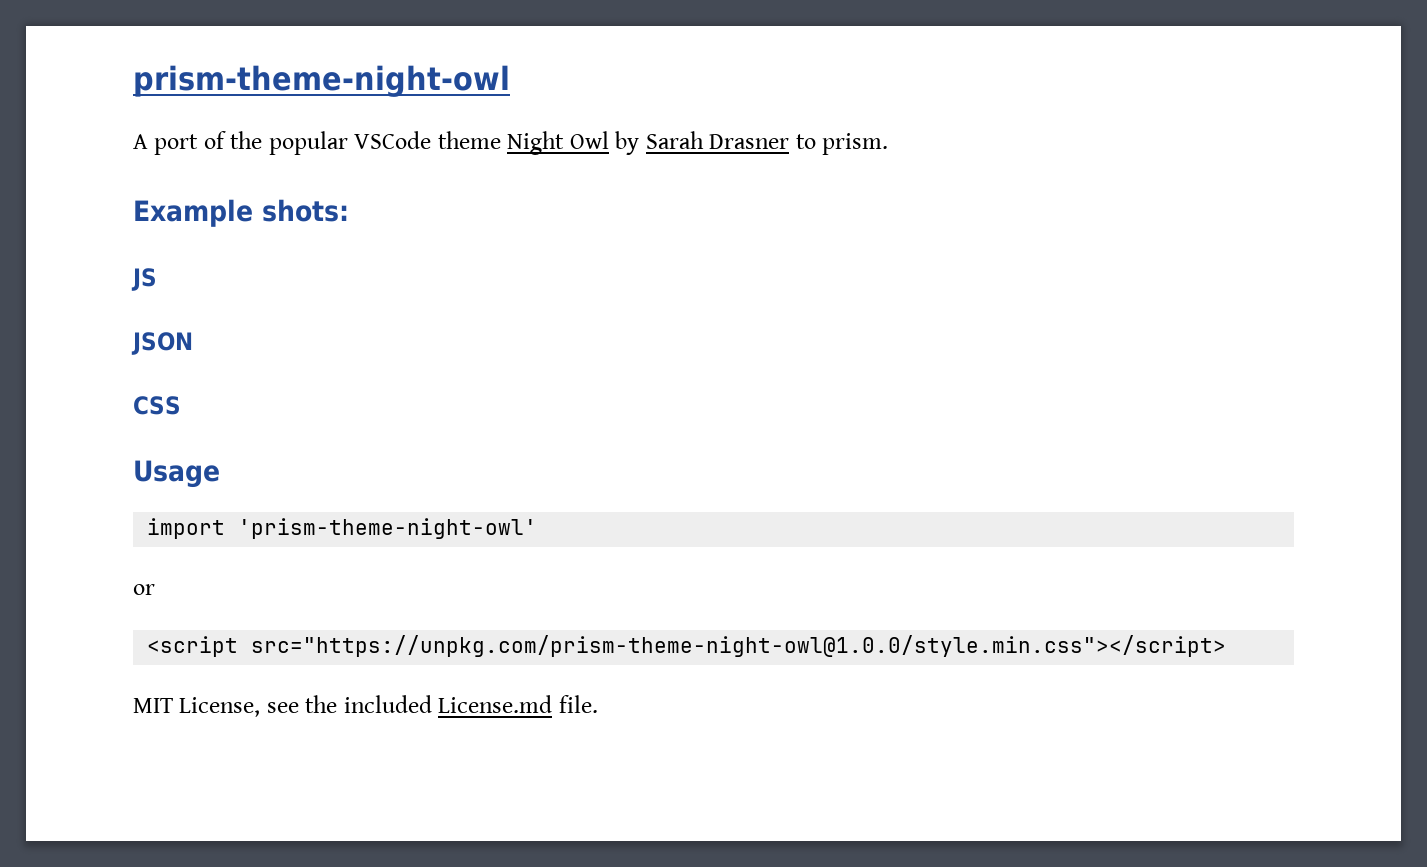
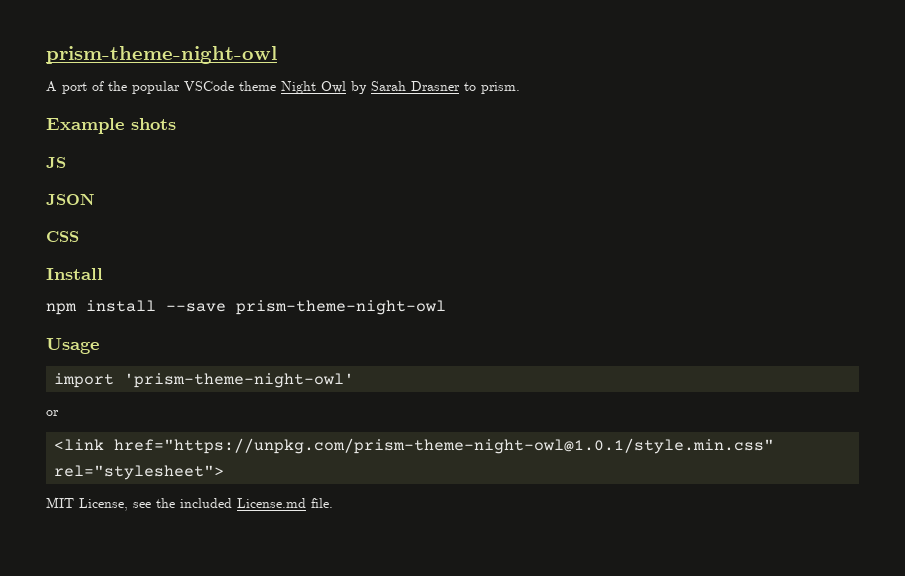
[262,199,349,222] shots: -> [131,118,176,130] shots
(181, 405) none -> [46,268,103,280] [46,300,446,315] // Install // npm install --save prism-theme-night-owl
[147,635,1227,657] <script src="https://unpkg.com/prism-theme-night-owl@1.0.0/style.min.css"></script> -> [54,438,775,454] [54,465,225,480] <link href="https://unpkg.com/prism-theme-night-owl@1.0.1/style.min.css" rel="stylesheet">

